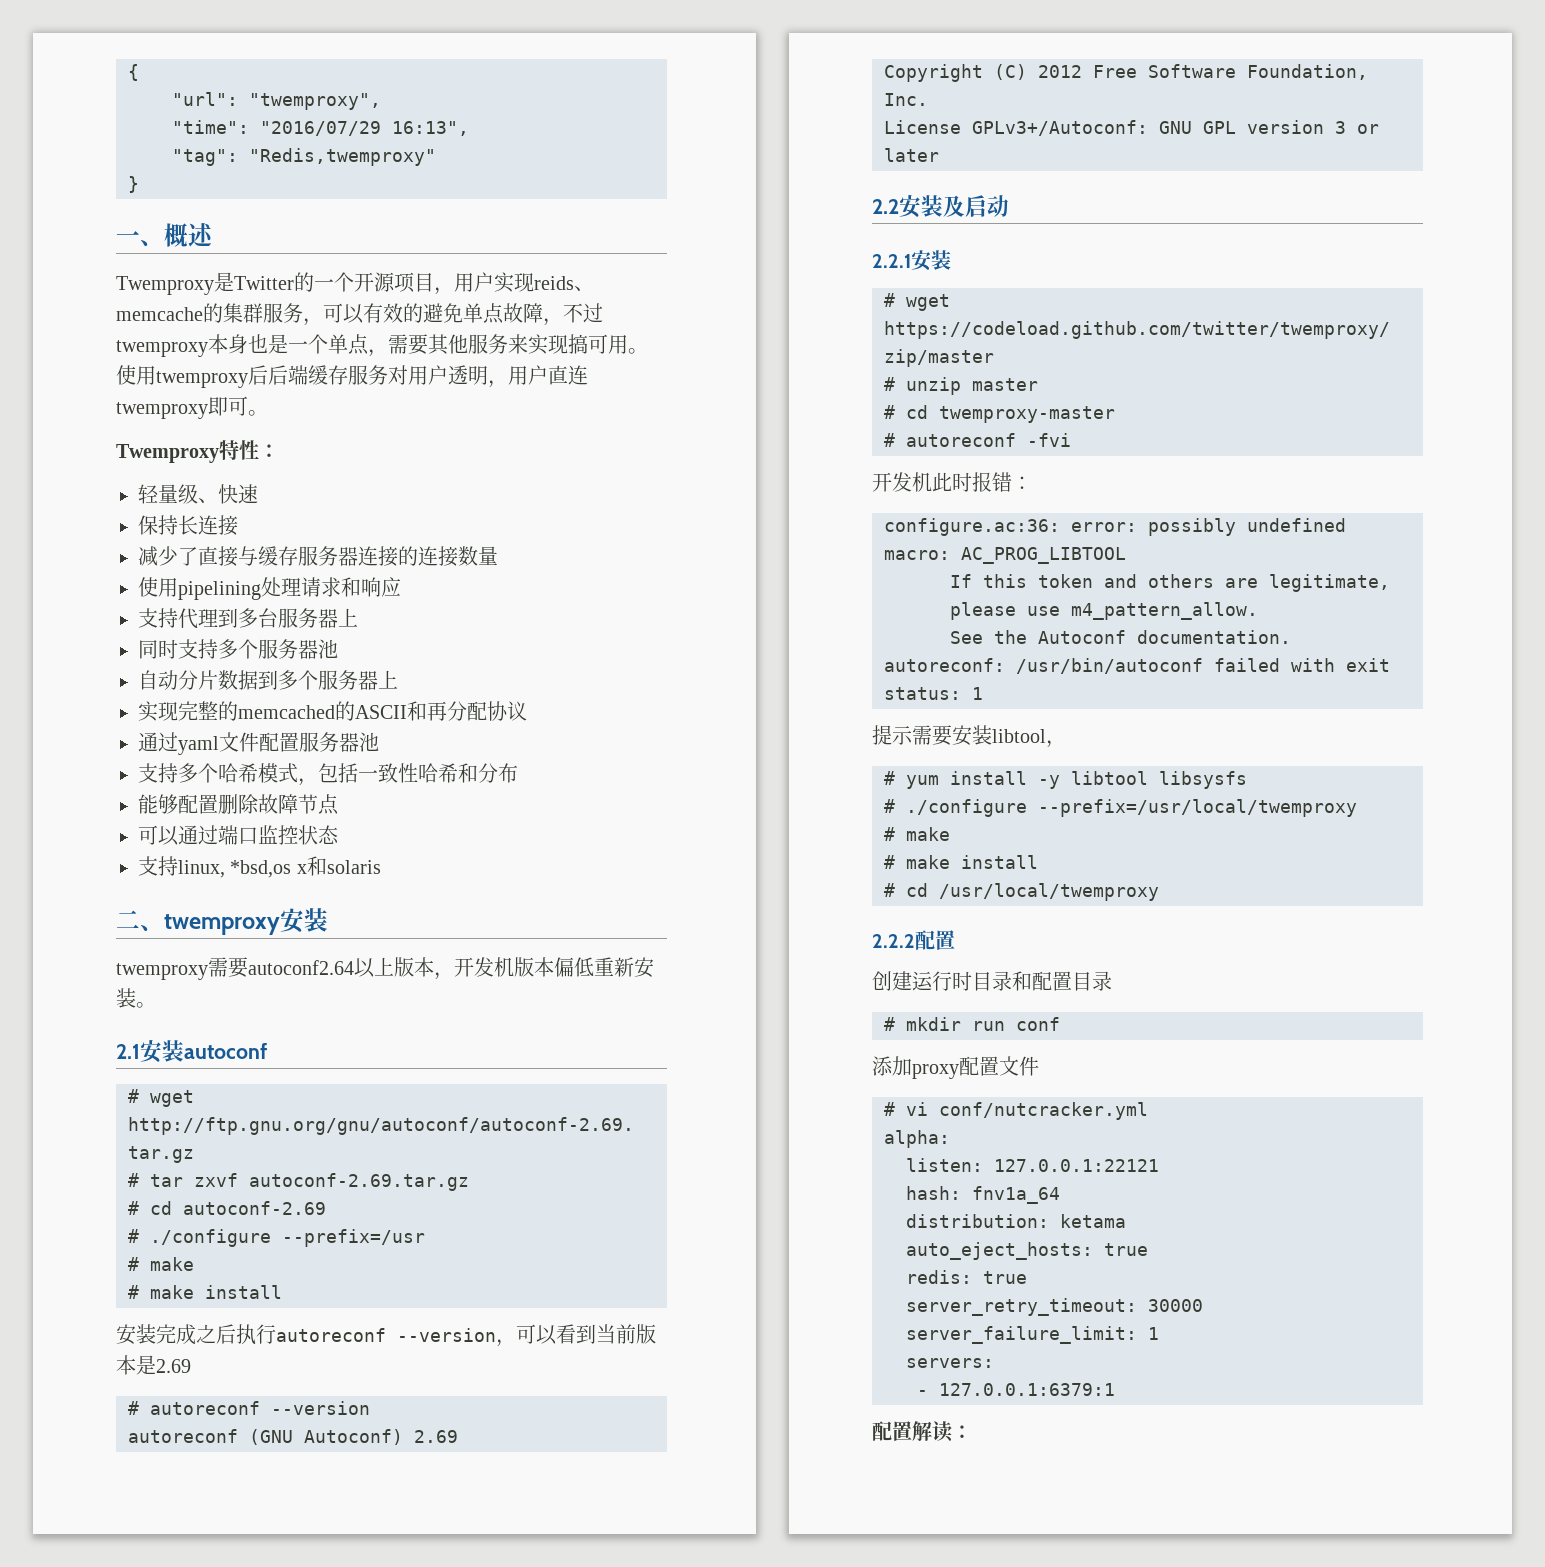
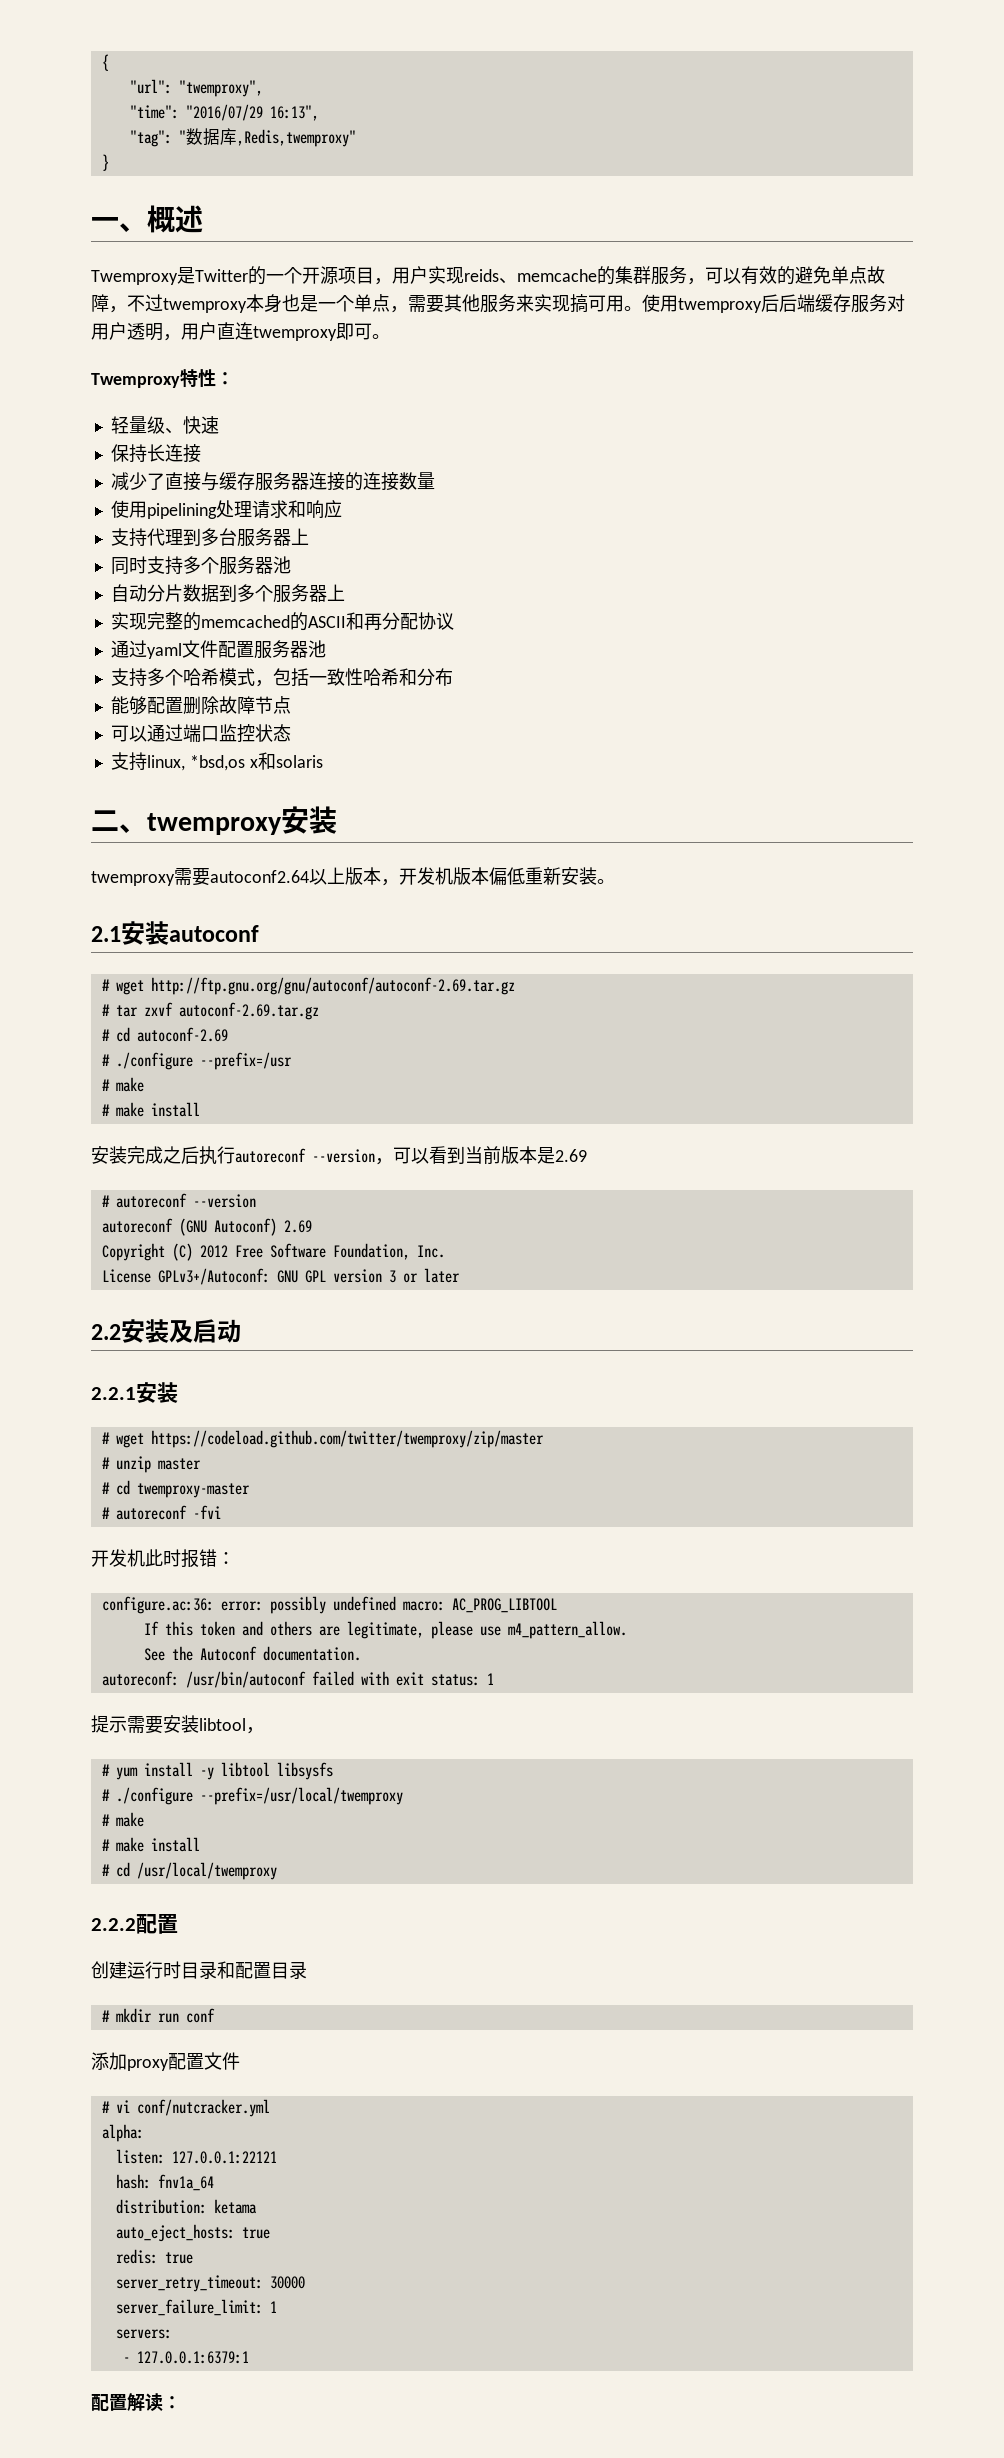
[249,148,436,166] "Redis,twemproxy" -> [178,128,356,147] "数据库,Redis,twemproxy"

